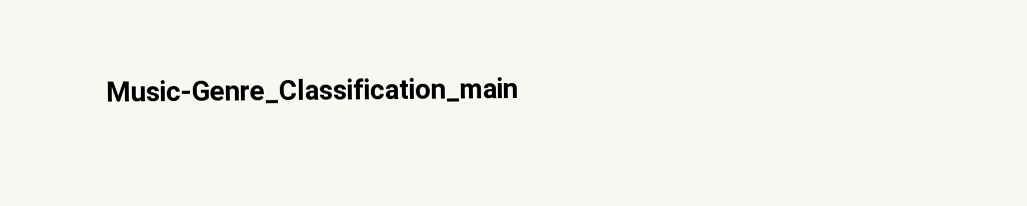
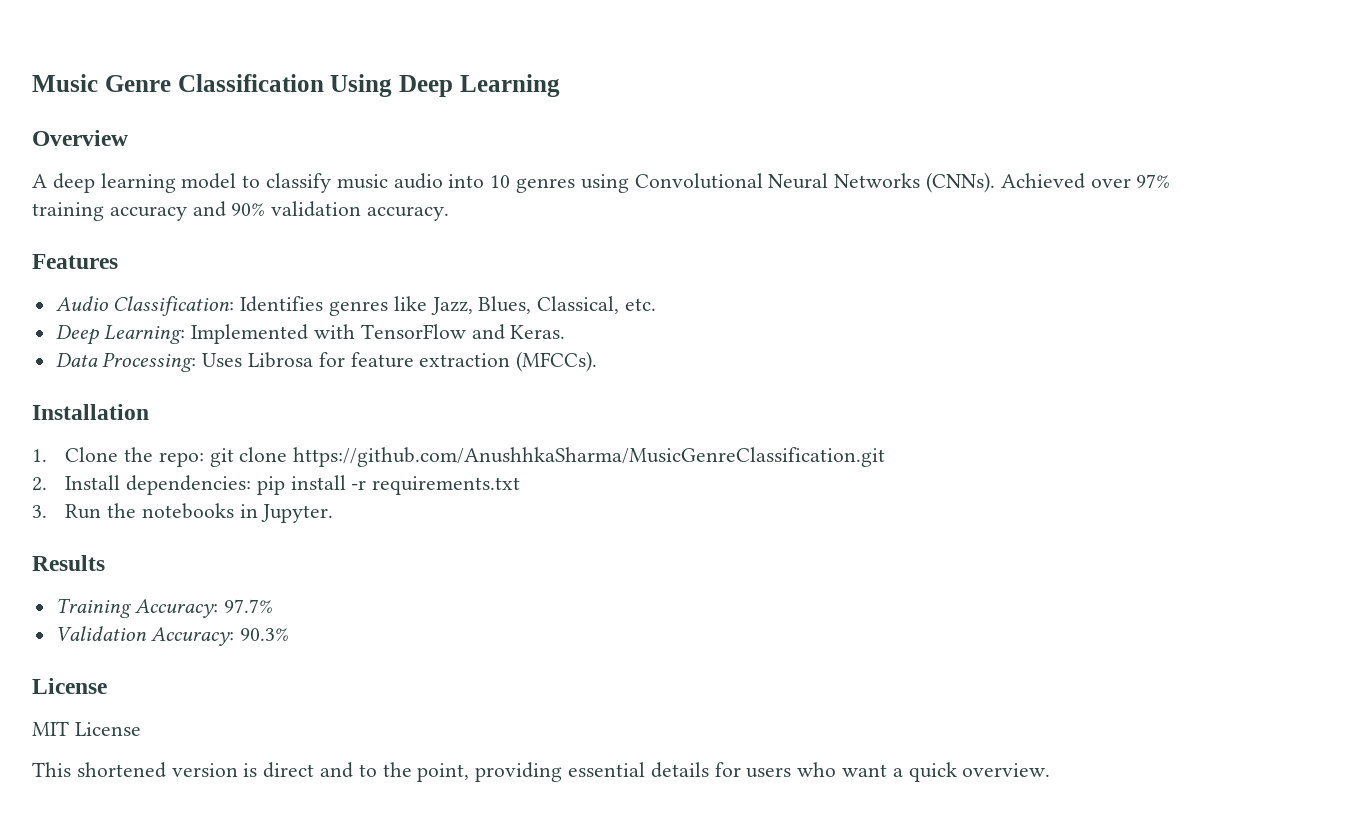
[105,76,518,105] Music-Genre_Classification_main -> [32,74,560,97] [32,130,128,146] [32,172,1171,193] [32,201,450,221] [32,254,118,269] [55,296,657,316] [55,324,566,345] [55,351,598,372] [32,404,149,420] [32,447,886,467] [32,475,521,495] [32,503,334,523] [32,555,105,571] [55,598,274,618] [55,626,290,646] [32,678,107,694] [32,721,141,736] [32,762,1051,782] Music Genre Classification Using Deep Learning // Overview // A deep learning model to classify music audio into 10 genres using Convolutional Neural Networks (CNNs). Achieved over 97% training accuracy and 90% validation accuracy. // Features // Audio Classification: Identifies genres like Jazz, Blues, Classical, etc. // Deep Learning: Implemented with TensorFlow and Keras. // Data Processing: Uses Librosa for feature extraction (MFCCs). // Installation // 1. Clone the repo: git clone https://github.com/AnushhkaSharma/MusicGenreClassification.git // 2. Install dependencies: pip install -r requirements.txt // 3. Run the notebooks in Jupyter. // Results // Training Accuracy: 97.7% // Validation Accuracy: 90.3% // License // MIT License // This shortened version is direct and to the point, providing essential details for users who want a quick overview.

